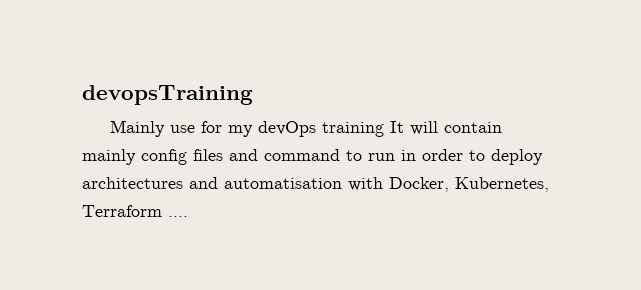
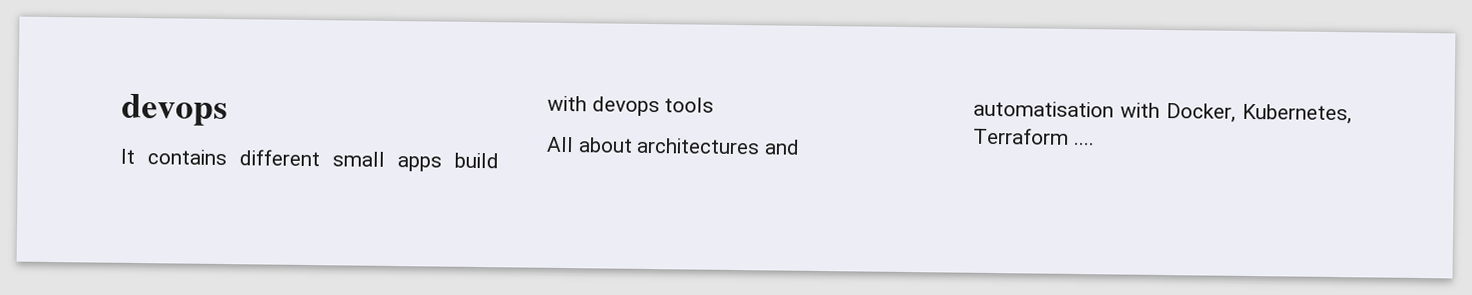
[82,85,253,105] [109,120,502,137] [82,149,543,165] devopsTraining // Mainly use for my devOps training It will contain mainly config files and command to run in order to deploy -> [121,93,228,127] [120,148,499,172] [547,95,715,117] [546,136,633,153] devops // It contains different small apps build with devops tools // All about

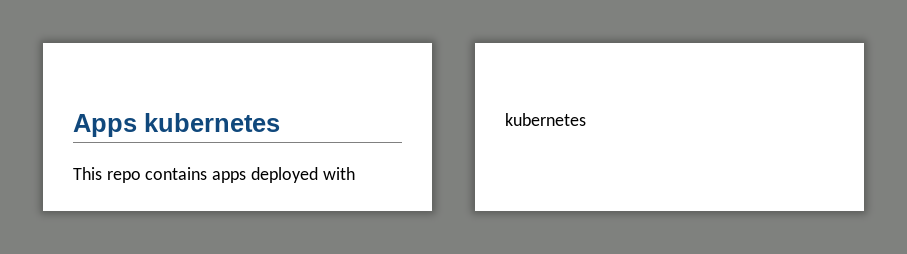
[121,93,228,127] [120,148,499,172] [547,95,715,117] [546,136,801,155] [973,100,1352,125] [973,127,1095,146] devops // It contains different small apps build with devops tools // All about architectures and automatisation with Docker, Kubernetes, Terraform .... -> [73,113,280,137] [73,167,355,183] [505,113,586,126] Apps kubernetes // This repo contains apps deployed with kubernetes

